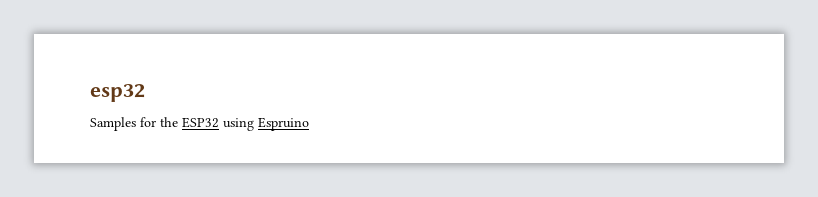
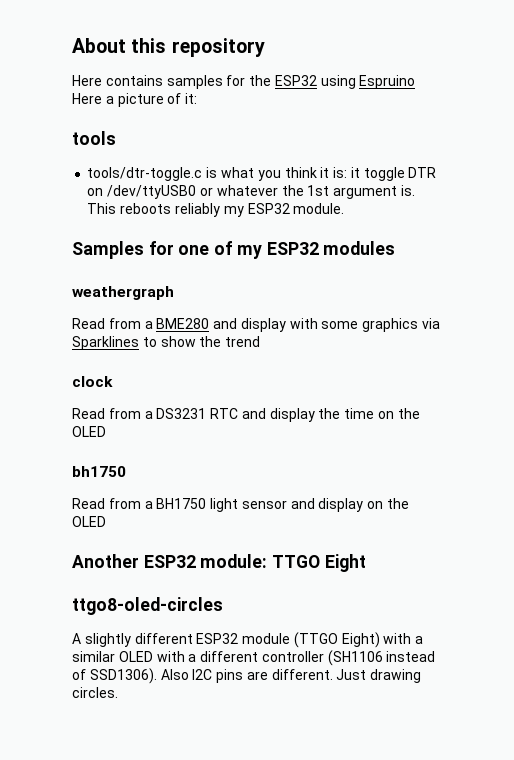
[90,84,145,102] [90,117,136,131] esp32 // Samples -> [72,38,265,57] [72,75,223,89] About this repository // Here contains samples
(309, 124) none -> [72,93,198,107] [72,131,116,145] [87,167,437,181] [87,185,415,199] [87,203,345,217] [72,241,396,259] [72,286,174,300] [72,318,441,332] [72,336,261,350] [72,376,113,387] [72,408,420,422] [72,426,106,437] [72,466,126,477] [72,498,410,512] [72,516,106,527] [72,554,366,572] [72,597,223,615] [72,632,424,648] [72,650,436,666] [72,668,422,684] [72,687,118,698] Here a picture of it: // tools // tools/dtr-toggle.c is what you think it is: it toggle DTR on /dev/ttyUSB0 or whatever the 1st argument is. This reboots reliably my ESP32 module. // Samples for one of my ESP32 modules // weathergraph // Read from a BME280 and display with some graphics via Sparklines to show the trend // clock // Read from a DS3231 RTC and display the time on the OLED // bh1750 // Read from a BH1750 light sensor and display on the OLED // Another ESP32 module: TTGO Eight // ttgo8-oled-circles // A slightly different ESP32 module (TTGO Eight) with a similar OLED with a different controller (SH1106 instead of SSD1306). Also I2C pins are different. Just drawing circles.

